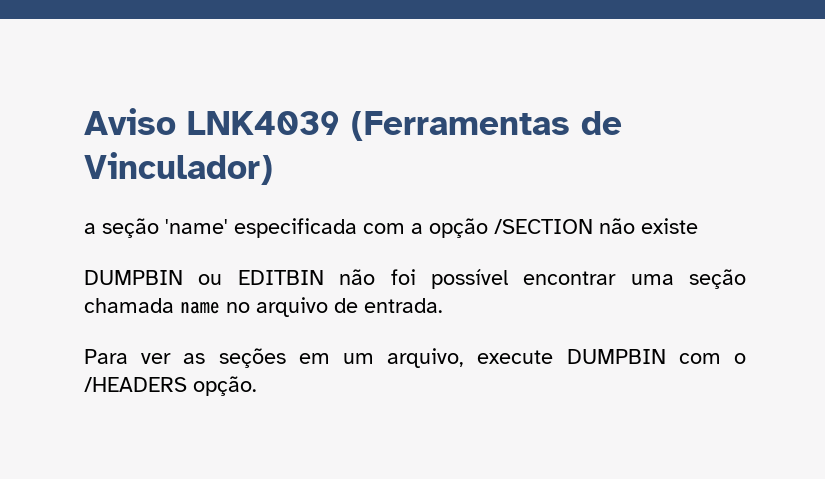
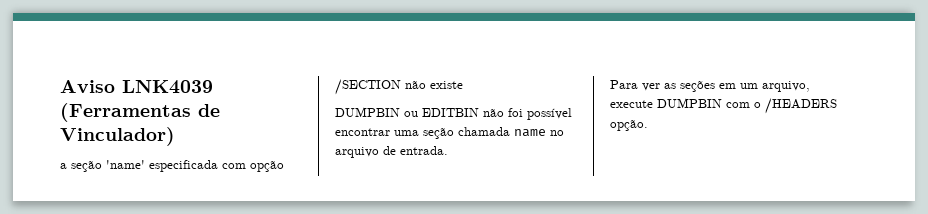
[411,223,423,234] a -> (246, 166) none

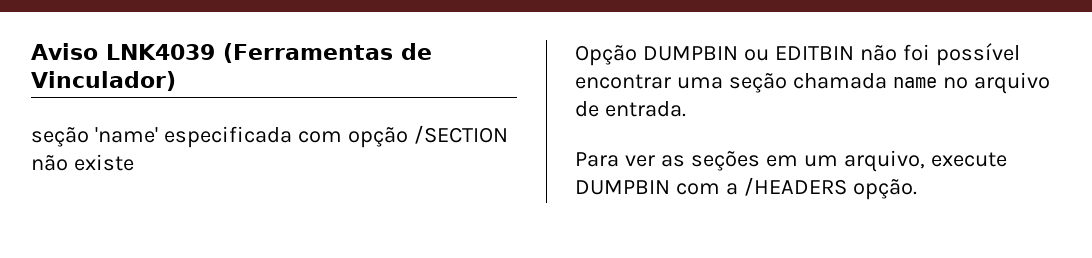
[60,163,67,169] a -> (176, 81) none
(463, 85) none -> [575,45,637,66] Opção
[754,102,761,108] o -> [725,183,738,195] a

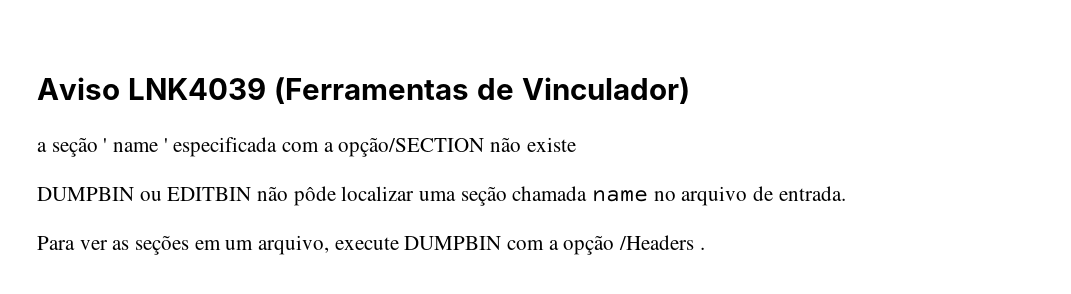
[31,125,508,148] seção 'name' especificada com opção /SECTION -> [37,137,485,157] a seção ' name ' especificada com a opção/SECTION
[575,45,637,66] Opção -> (576, 144) none
[902,43,1020,66] [575,74,671,89] foi possível encontrar -> [293,186,415,206] pôde localizar
[743,177,917,200] /HEADERS opção. -> [563,235,705,255] opção /Headers .

